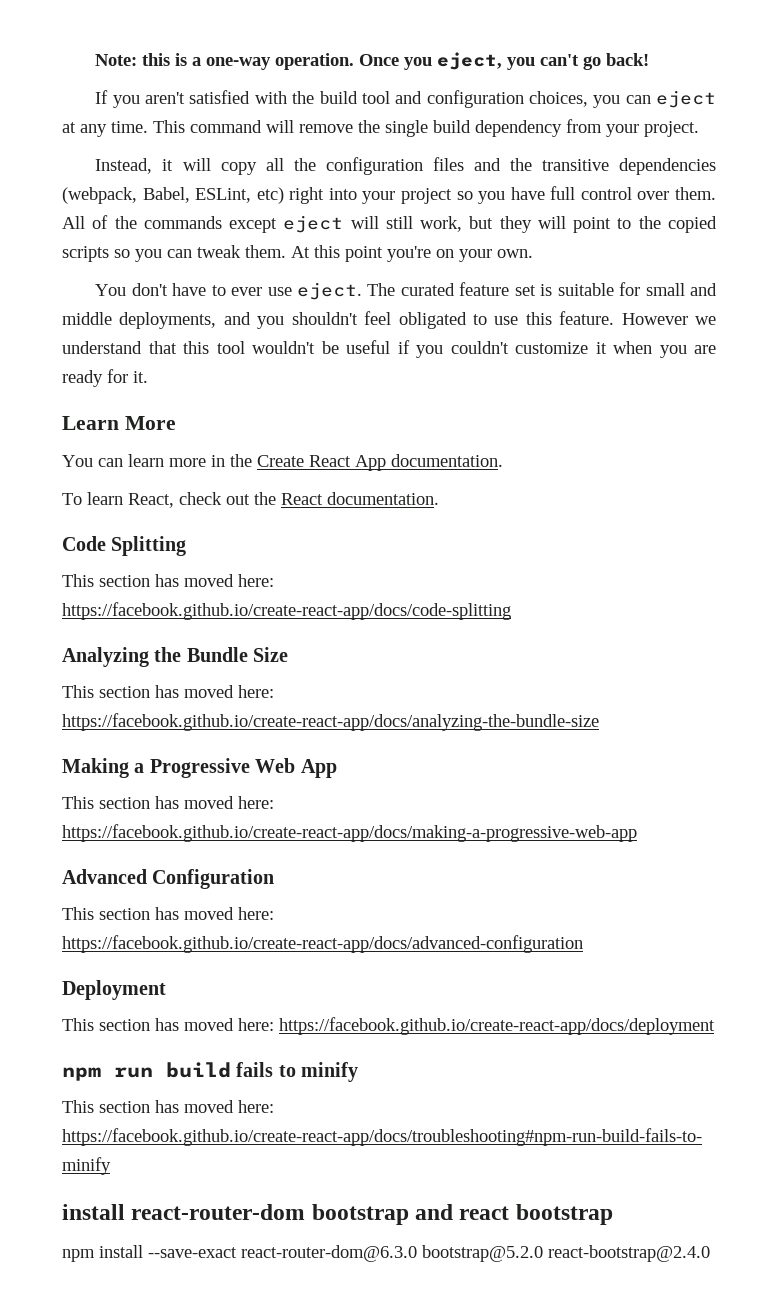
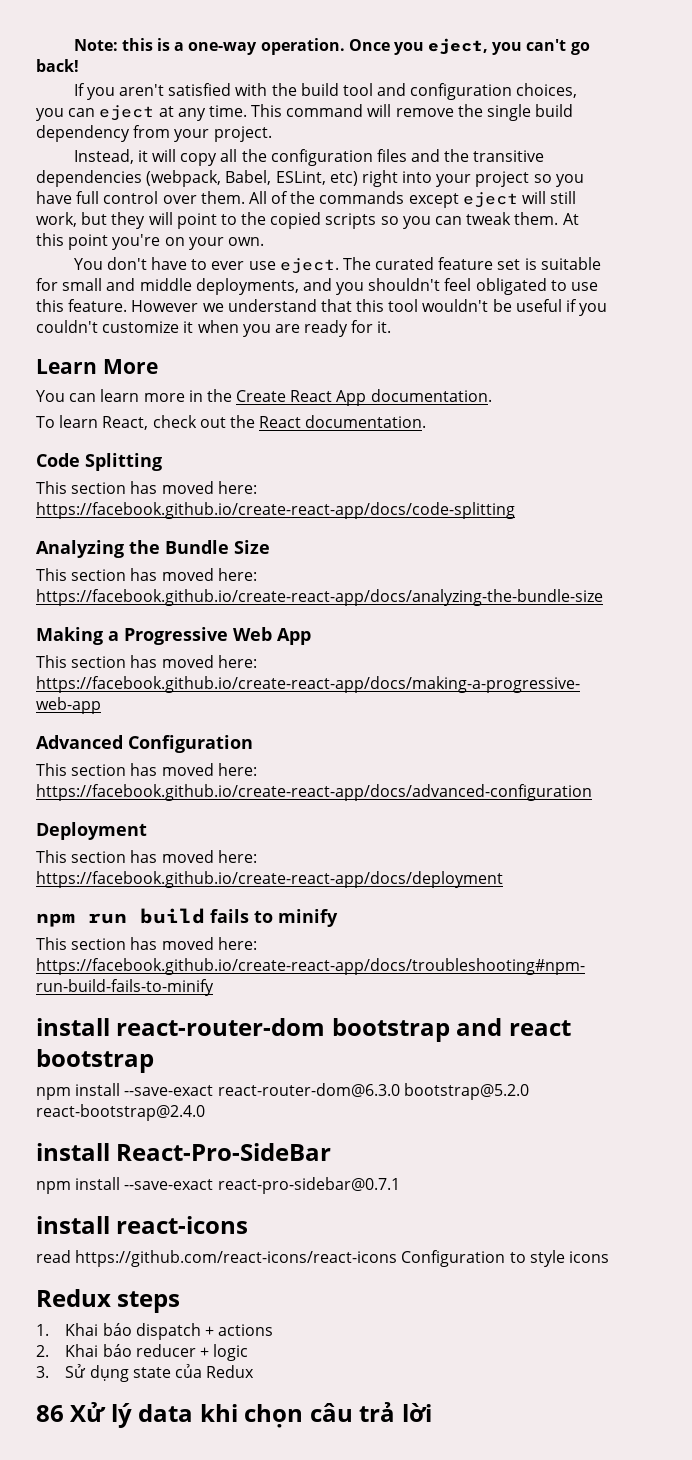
(710, 1253) none -> [36,1143,332,1161] [36,1177,400,1194] [36,1216,249,1234] [36,1250,609,1267] [36,1289,181,1313] [36,1323,274,1340] [36,1344,249,1361] [36,1364,255,1382] [36,1402,432,1428] // install React-Pro-SideBar // npm install --save-exact react-pro-sidebar@0.7.1 // install react-icons // read https://github.com/react-icons/react-icons Configuration to style icons // Redux steps // 1. Khai báo dispatch + actions // 2. Khai báo reducer + logic // 3. Sử dụng state của Redux // 86 Xử lý data khi chọn câu trả lời

